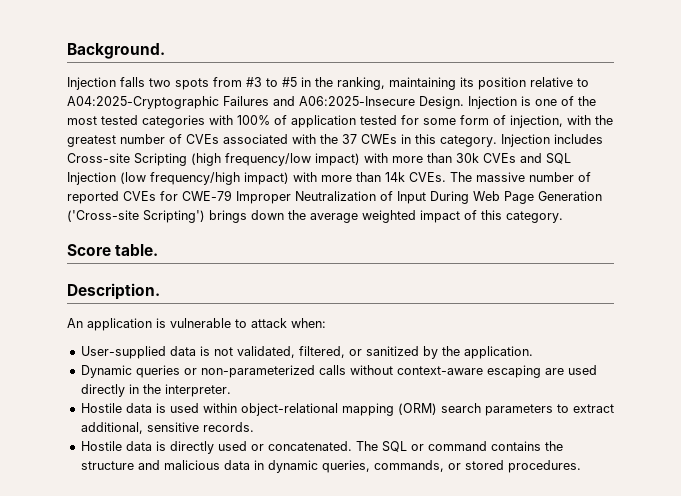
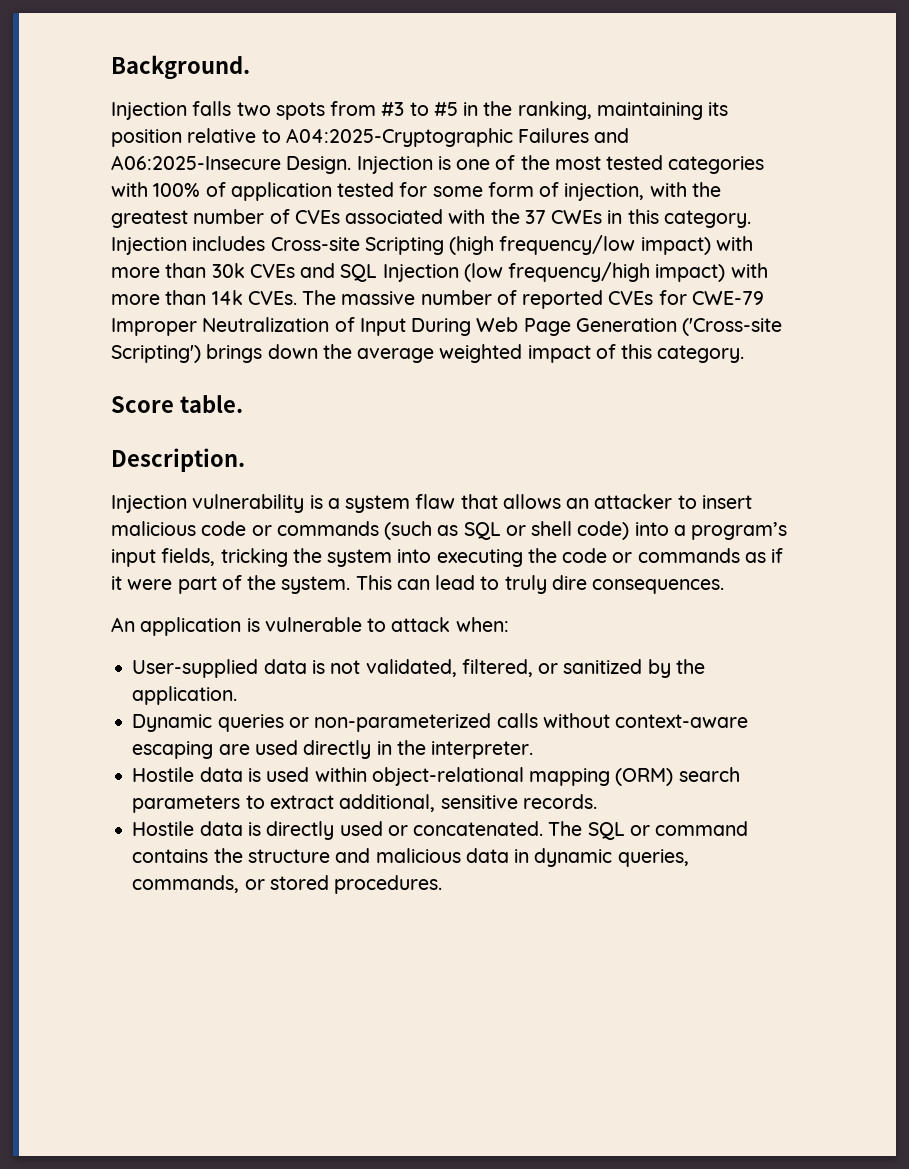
(160, 291) none -> [111,494,752,513] [111,521,788,540] [111,548,784,567] [111,575,725,594] // Injection vulnerability is a system flaw that allows an attacker to insert malicious code or commands (such as SQL or shell code) into a program’s input fields, tricking the system into executing the code or commands as if it were part of the system. This can lead to truly dire consequences.

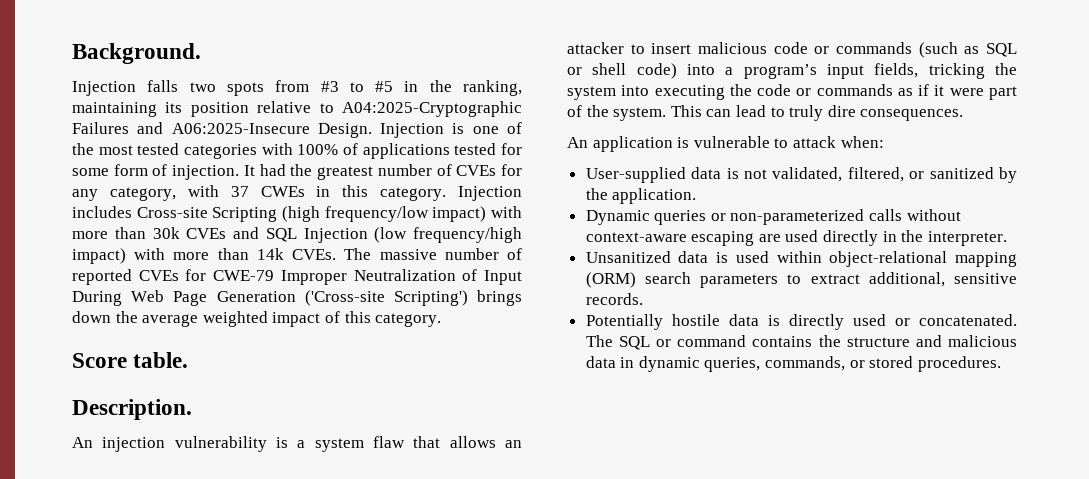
[230,182,332,201] application -> [362,143,450,159] applications
[564,182,687,201] injection, with -> [172,164,286,180] injection. It had
[345,209,520,224] associated with the -> [501,164,522,176] [72,185,219,201] for any category, with
[111,495,187,513] Injection -> [72,437,166,452] An injection
[132,767,195,782] Hostile -> [585,251,671,263] Unsanitized
[132,821,195,836] Hostile -> [585,314,720,330] Potentially hostile

